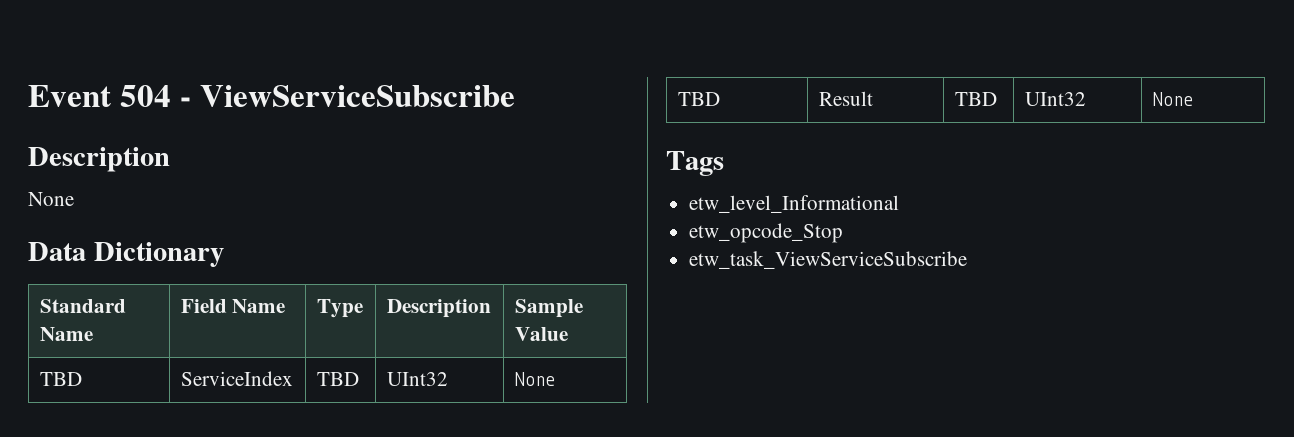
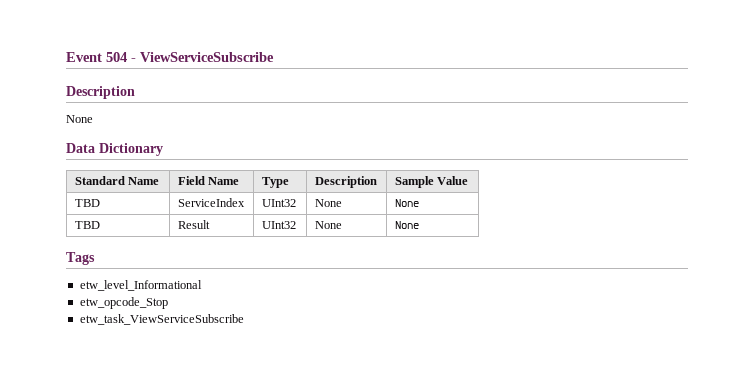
[316,372,359,386] [386,372,448,386] TBD | UInt32 -> [261,199,296,207] [314,199,342,207] UInt32 | None
[954,92,997,106] [1024,92,1086,106] TBD | UInt32 -> [261,221,296,229] [314,221,342,229] UInt32 | None

